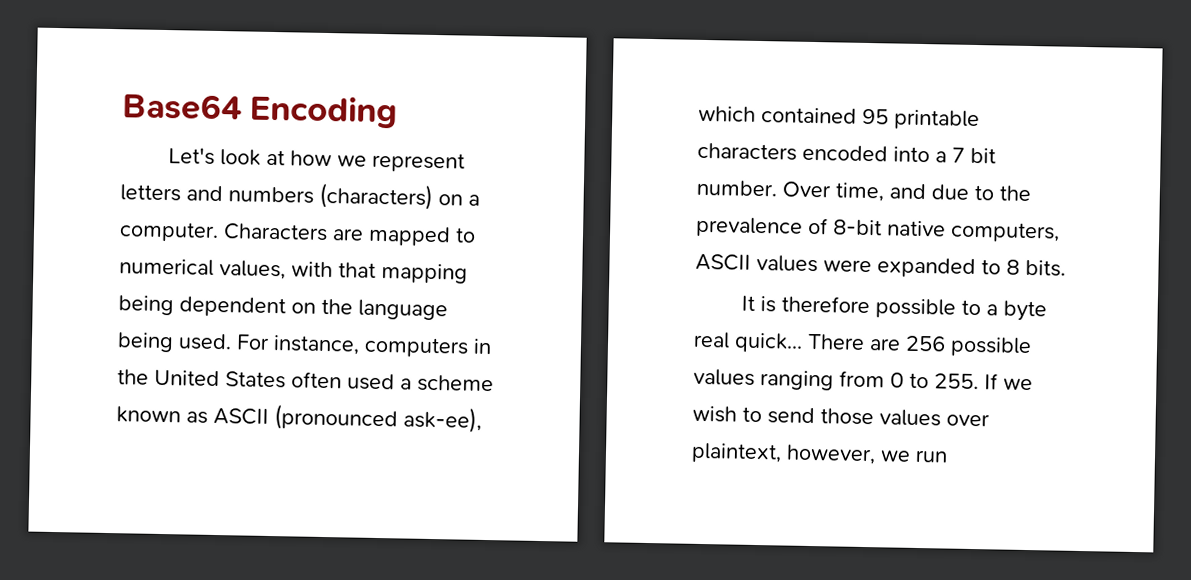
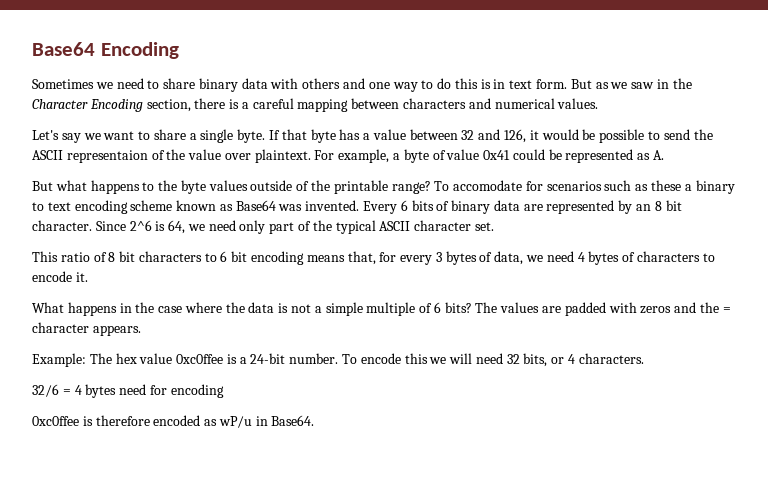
[168,147,466,173] [120,182,480,210] [119,221,476,247] [119,258,468,284] [118,295,448,321] [117,332,492,358] [117,369,494,393] [116,404,482,433] [698,105,980,131] [697,142,996,164] [696,179,1031,202] [696,216,1060,243] [695,253,1066,279] [741,295,1048,322] [693,331,1032,358] [693,368,1033,391] [692,405,990,427] [691,442,948,465] Let's look at how we represent letters and numbers (characters) on a computer. Characters are mapped to numerical values, with that mapping being dependent on the language being used. For instance, computers in the United States often used a scheme known as ASCII (pronounced ask-ee), which contained 95 printable characters encoded into a 7 bit number. Over time, and due to the prevalence of 8-bit native computers, ASCII values were expanded to 8 bits. // It is therefore possible to a byte real quick... There are 256 possible values ranging from 0 to 255. If we wish to send those values over plaintext, however, we run -> [32,78,692,92] [32,98,599,112] [32,129,713,143] [32,149,665,163] [32,180,735,194] [32,200,682,214] [32,220,494,234] [32,251,715,265] [32,271,88,282] [32,302,731,316] [32,322,141,336] [32,353,644,367] [32,384,224,398] [32,415,315,428] Sometimes we need to share binary data with others and one way to do this is in text form. But as we saw in the Character Encoding section, there is a careful mapping between characters and numerical values. // Let's say we want to share a single byte. If that byte has a value between 32 and 126, it would be possible to send the ASCII representaion of the value over plaintext. For example, a byte of value 0x41 could be represented as A. // But what happens to the byte values outside of the printable range? To accomodate for scenarios such as these a binary to text encoding scheme known as Base64 was invented. Every 6 bits of binary data are represented by an 8 bit character. Since 2^6 is 64, we need only part of the typical ASCII character set. // This ratio of 8 bit characters to 6 bit encoding means that, for every 3 bytes of data, we need 4 bytes of characters to encode it. // What happens in the case where the data is not a simple multiple of 6 bits? The values are padded with zeros and the = character appears. // Example: The hex value 0xc0ffee is a 24-bit number. To encode this we will need 32 bits, or 4 characters. // 32/6 = 4 bytes need for encoding // 0xc0ffee is therefore encoded as wP/u in Base64.

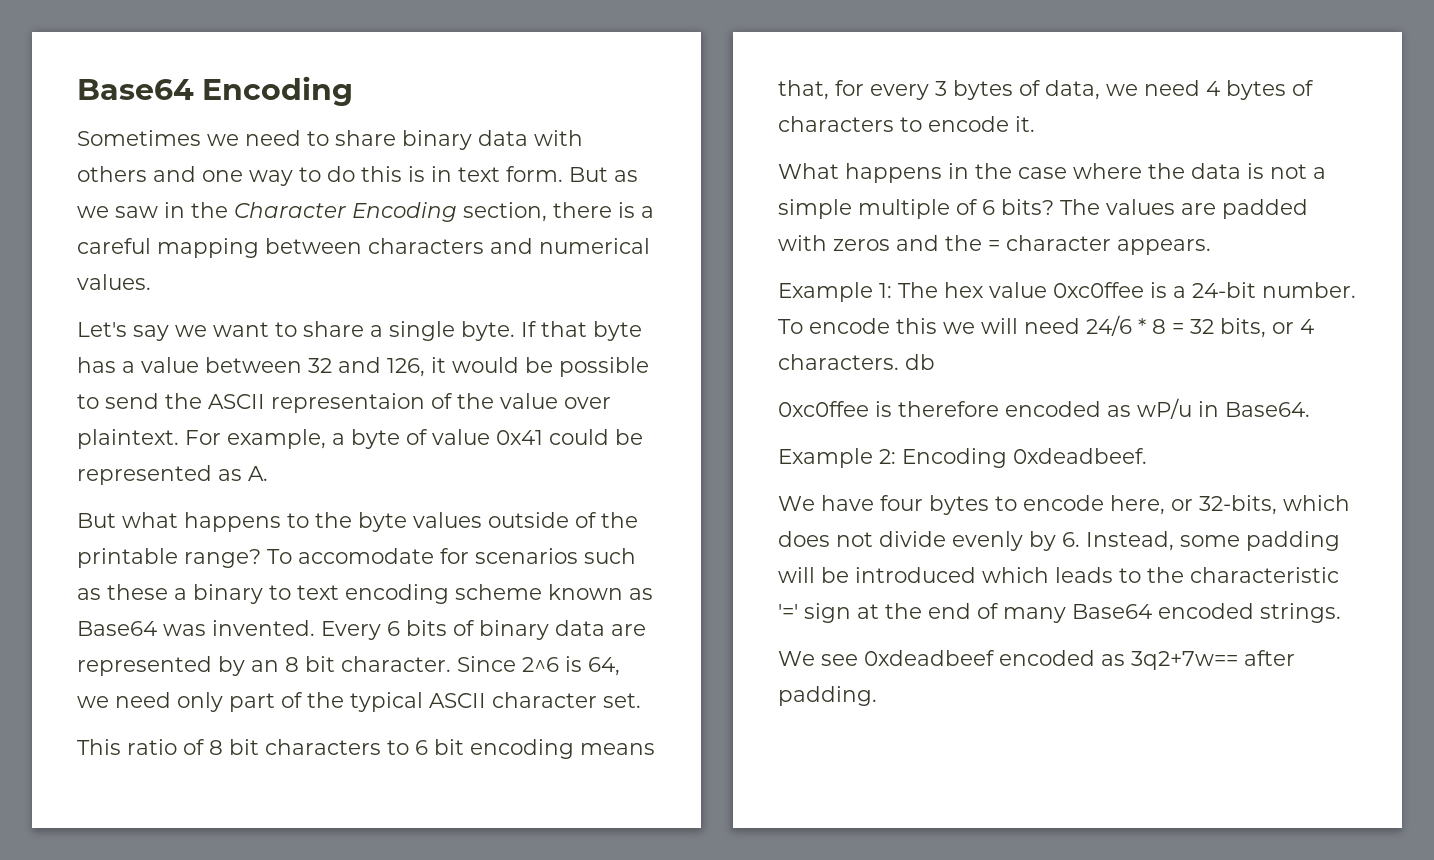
[32,353,86,367] Example: -> [778,282,892,302] Example 1:
(503, 358) none -> [1086,315,1184,336] 24/6 * 8 =
[32,384,224,398] // 32/6 = 4 bytes need for encoding -> [905,354,935,370] db
(315, 420) none -> [778,448,1147,468] [778,495,1350,515] [778,531,1340,551] [778,567,1339,583] [778,603,1341,623] [778,650,1295,670] [778,686,877,706] // Example 2: Encoding 0xdeadbeef. // We have four bytes to encode here, or 32-bits, which does not divide evenly by 6. Instead, some padding will be introduced which leads to the characteristic '=' sign at the end of many Base64 encoded strings. // We see 0xdeadbeef encoded as 3q2+7w== after padding.

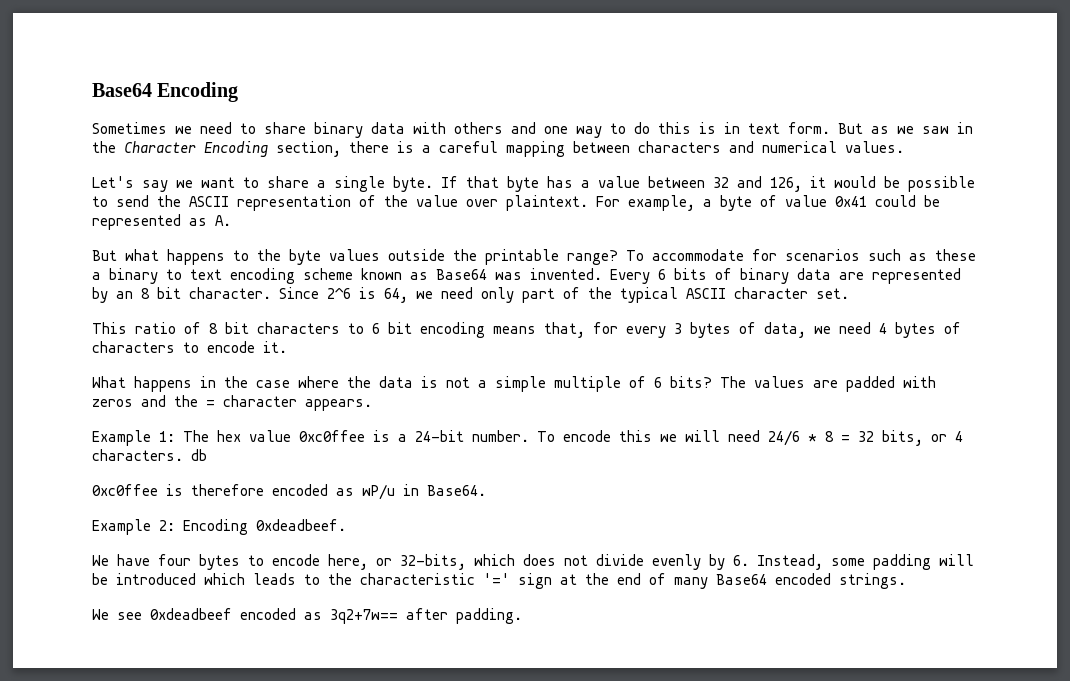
[271,393,425,413] representaion -> [237,195,351,211] representation
[575,512,597,528] of -> (445, 255) none
[298,548,434,564] accomodate -> [652,249,744,261] accommodate

